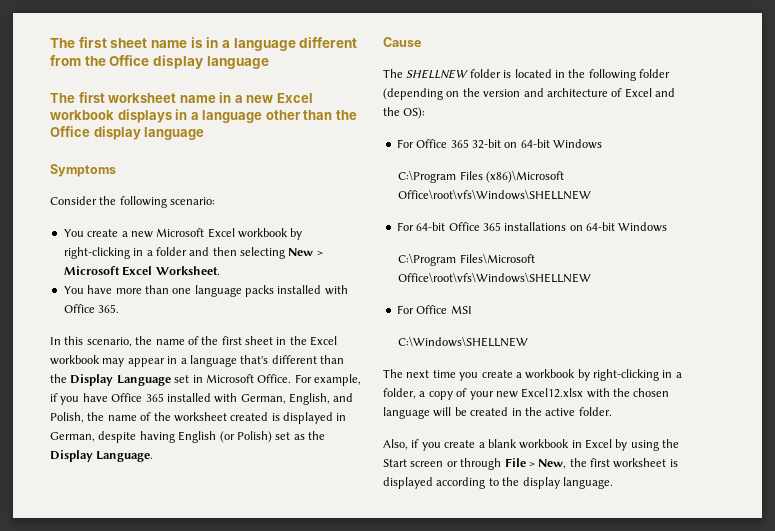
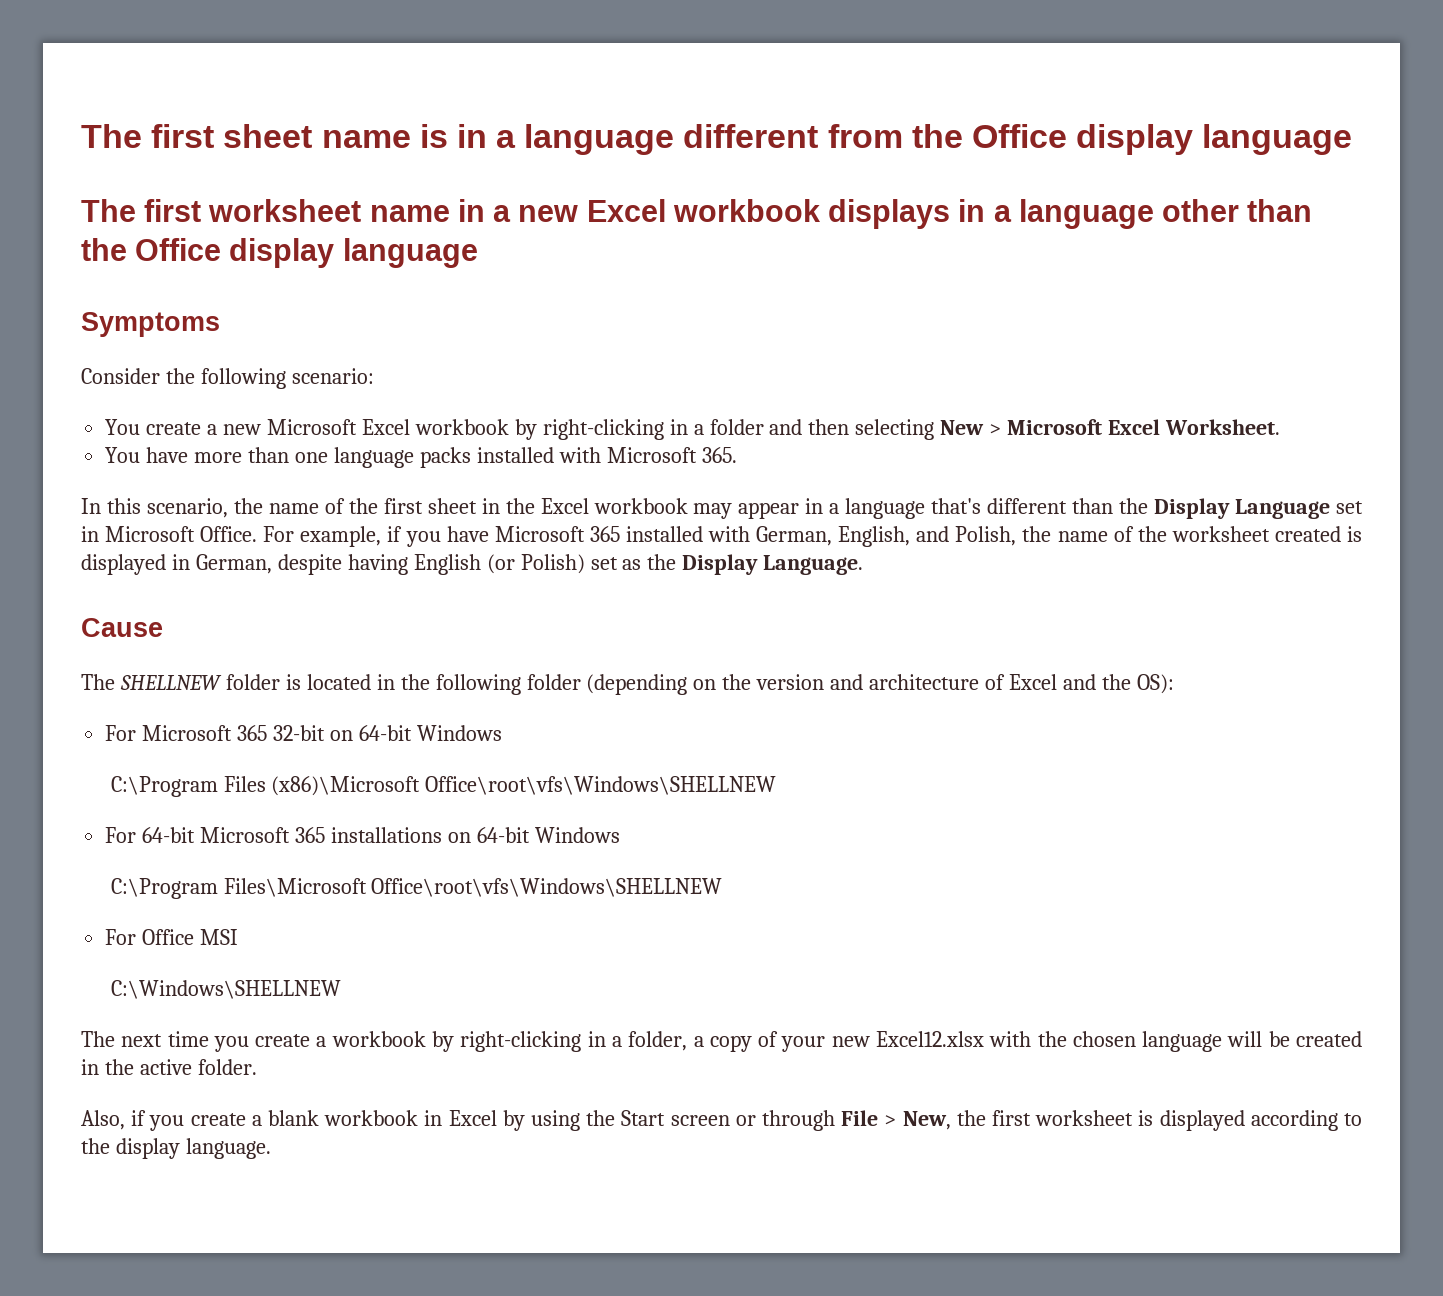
[63,304,95,313] Office -> [606,447,697,463] Microsoft
[111,393,143,402] Office -> [494,526,585,542] Microsoft
[416,139,448,148] Office -> [142,725,233,741] Microsoft
[448,222,480,231] Office -> [200,827,291,843] Microsoft

